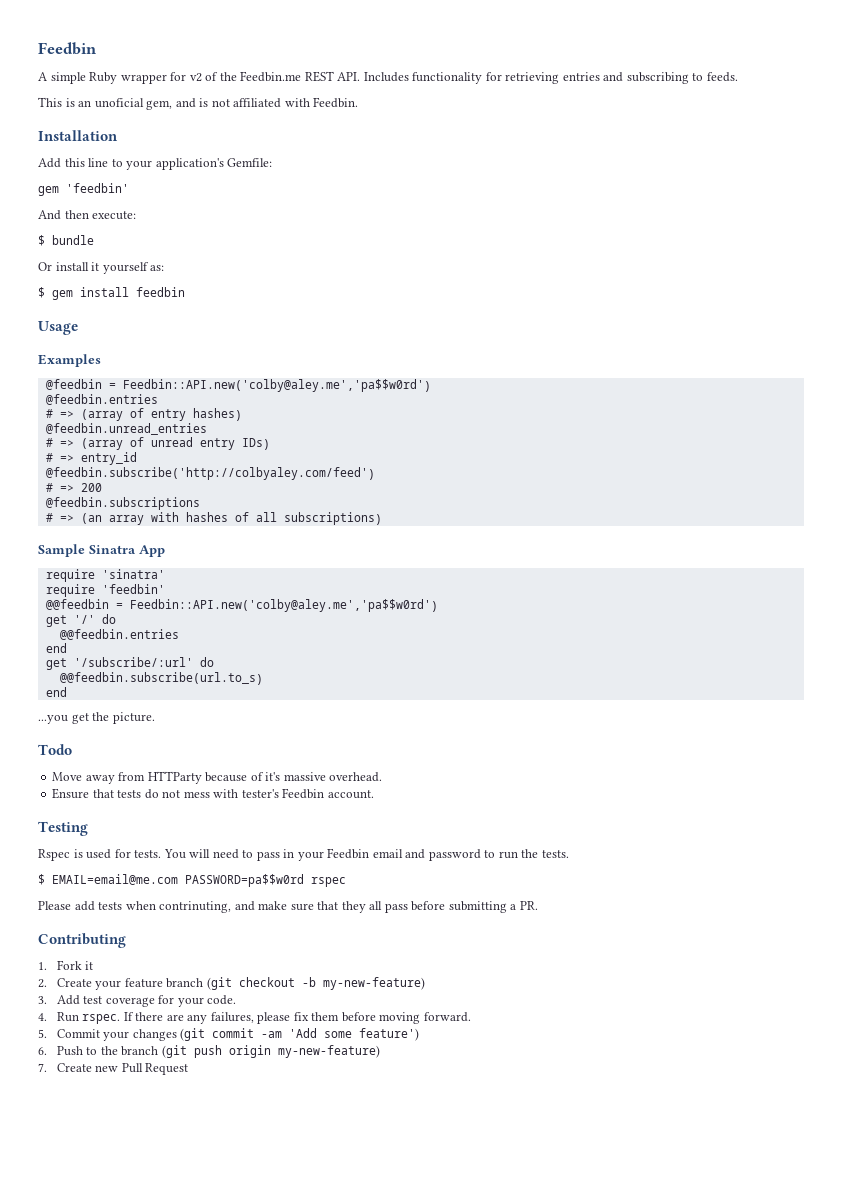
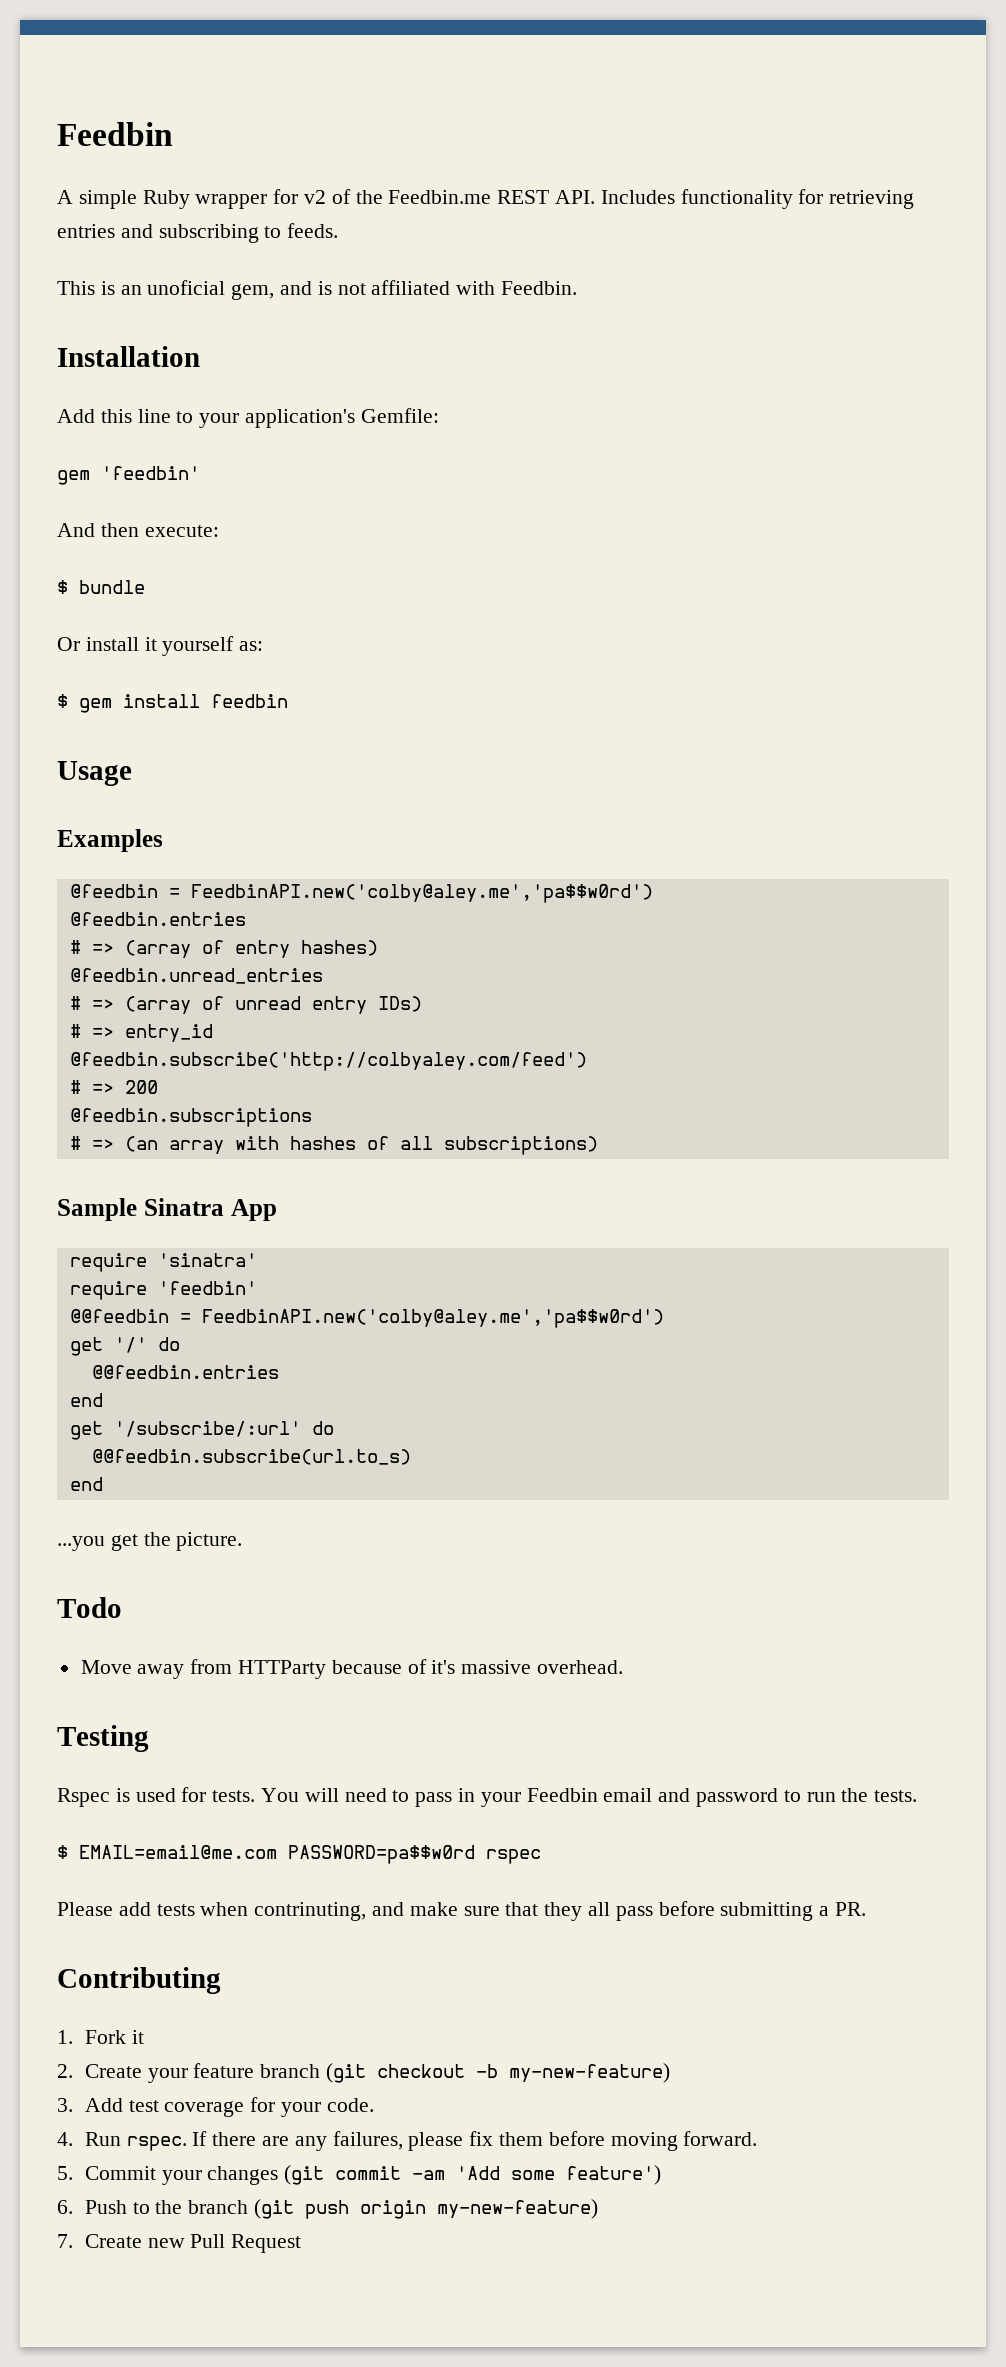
[122,379,431,392] Feedbin::API.new('colby@aley.me','pa$$w0rd') -> [190,884,653,903] FeedbinAPI.new('colby@aley.me','pa$$w0rd')
[129,599,438,612] Feedbin::API.new('colby@aley.me','pa$$w0rd') -> [201,1309,664,1328] FeedbinAPI.new('colby@aley.me','pa$$w0rd')
[52,788,374,799] // Ensure that tests do not mess with tester's Feedbin account. -> (624, 1667) none

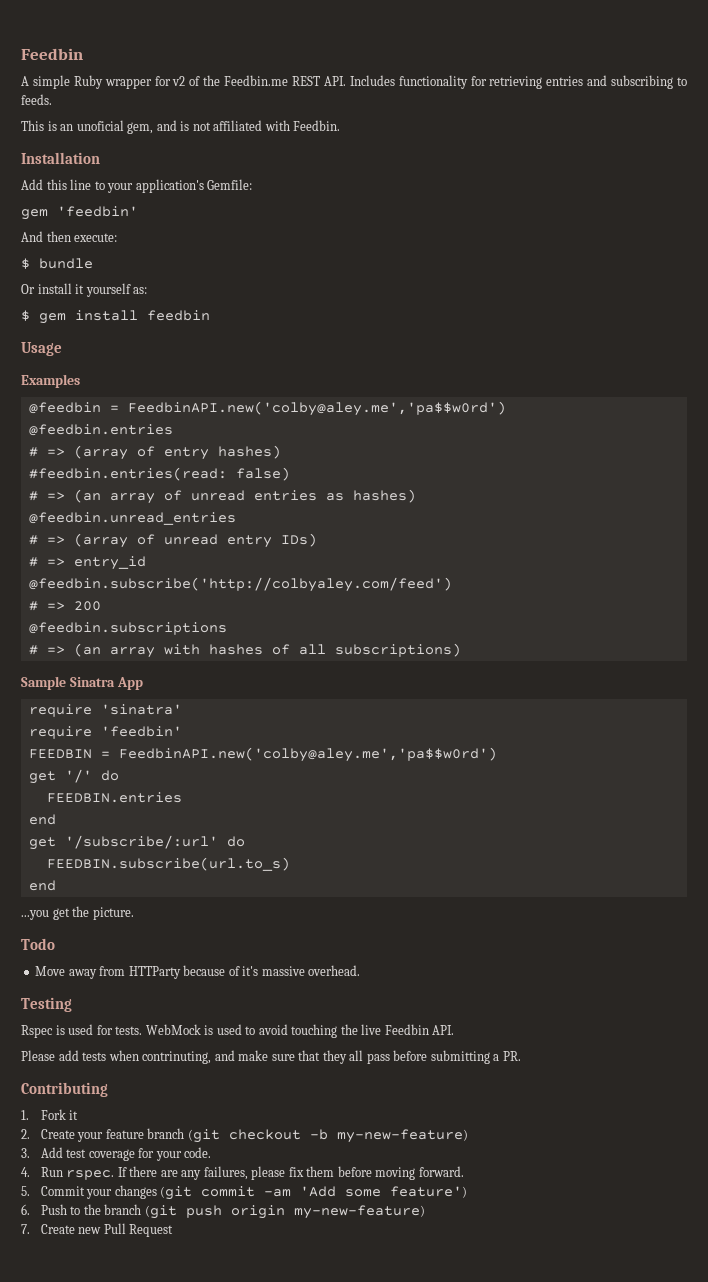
(378, 948) none -> [28,467,290,481] [28,489,416,504] // #feedbin.entries(read: false) // # => (an array of unread entries as hashes)
[69,1309,169,1323] @@feedbin -> [28,749,92,759] FEEDBIN
[91,1365,279,1379] @@feedbin.entries -> [46,792,182,803] FEEDBIN.entries
[91,1449,411,1465] @@feedbin.subscribe(url.to_s) -> [46,857,290,871] FEEDBIN.subscribe(url.to_s)
[261,1788,918,1807] [57,1845,541,1864] You will need to pass in your Feedbin email and password to run the tests. // $ EMAIL=email@me.com PASSWORD=pa$$w0rd rspec -> [145,1024,455,1038] WebMock is used to avoid touching the live Feedbin API.

